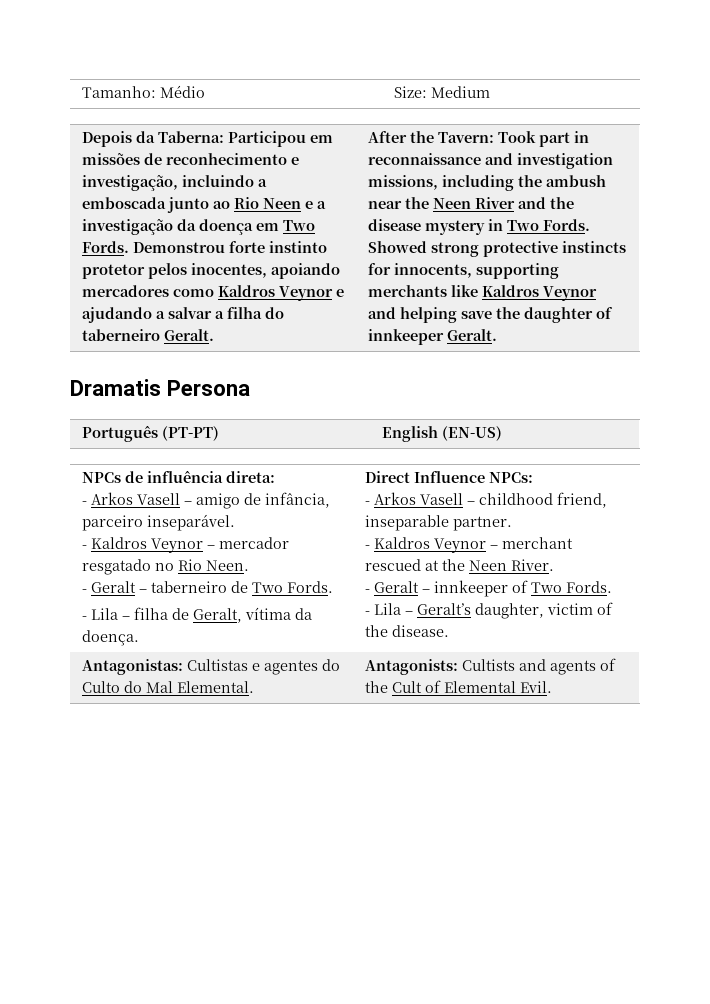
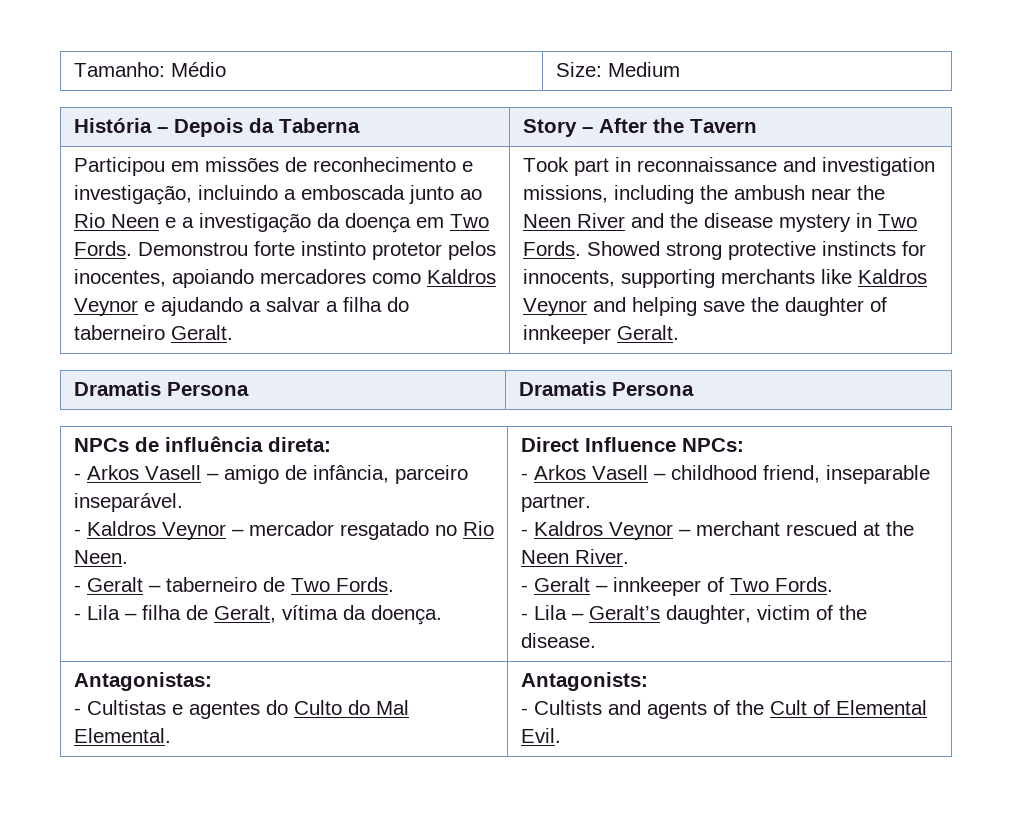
[82,131,225,147] Depois da Taberna: -> [73,118,360,137] [522,118,757,137] História – Depois da Taberna | Story – After the Tavern //
[368,131,495,143] After the Tavern: -> (233, 332) none
[70,379,250,396] [82,425,220,442] [382,426,503,442] // Dramatis Persona // Português (PT-PT) | English (EN-US) -> [73,381,249,396] [518,381,694,396] // Dramatis Persona | Dramatis Persona
(184, 667) none -> [73,708,81,715] // -
(459, 667) none -> [520,708,528,715] // -

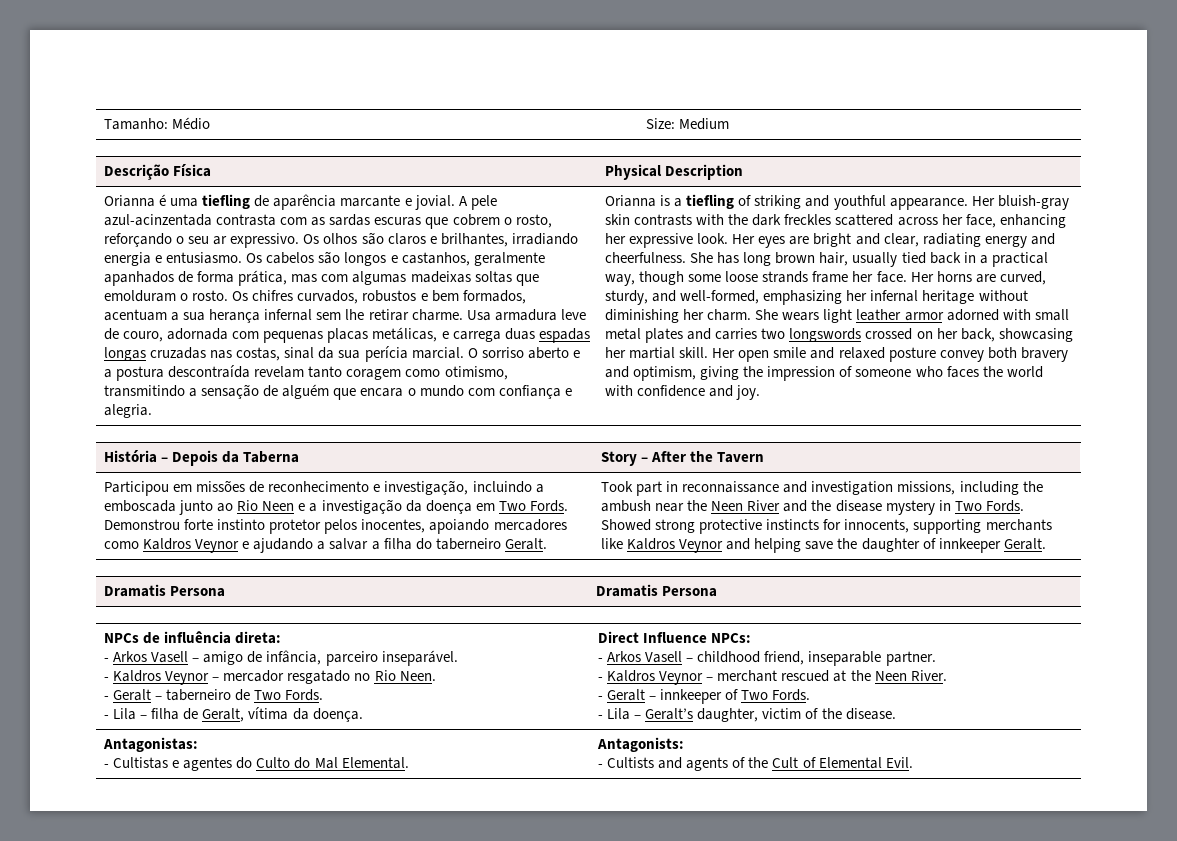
(680, 69) none -> [104,164,212,180] [605,164,744,180] [104,194,497,210] [104,214,552,229] [104,232,578,248] [104,251,545,266] [104,270,539,286] [104,290,526,304] [104,309,586,323] [104,327,590,343] [104,346,580,362] [104,365,508,381] [104,384,572,400] [104,404,153,418] [605,194,1069,210] [605,214,1066,228] [605,233,1055,248] [605,252,1048,267] [605,271,1046,286] [605,290,1028,305] [605,309,1069,323] [605,328,1073,343] [605,347,1068,362] [605,366,1043,381] [605,385,761,400] // Descrição Física | Physical Description // Orianna é uma tiefling de aparência marcante e jovial. A pele azul-acinzentada contrasta com as sardas escuras que cobrem o rosto, reforçando o seu ar expressivo. Os olhos são claros e brilhantes, irradiando energia e entusiasmo. Os cabelos são longos e castanhos, geralmente apanhados de forma prática, mas com algumas madeixas soltas que emolduram o rosto. Os chifres curvados, robustos e bem formados, acentuam a sua herança infernal sem lhe retirar charme. Usa armadura leve de couro, adornada com pequenas placas metálicas, e carrega duas espadas longas cruzadas nas costas, sinal da sua perícia marcial. O sorriso aberto e a postura descontraída revelam tanto coragem como otimismo, transmitindo a sensação de alguém que encara o mundo com confiança e alegria. | Orianna is a tiefling of striking and youthful appearance. Her bluish-gray skin contrasts with the dark freckles scattered across her face, enhancing her expressive look. Her eyes are bright and clear, radiating energy and cheerfulness. She has long brown hair, usually tied back in a practical way, though some loose strands frame her face. Her horns are curved, sturdy, and well-formed, emphasizing her infernal heritage without diminishing her charm. She wears light leather armor adorned with small metal plates and carries two longswords crossed on her back, showcasing her martial skill. Her open smile and relaxed posture convey both bravery and optimism, giving the impression of someone who faces the world with confidence and joy.

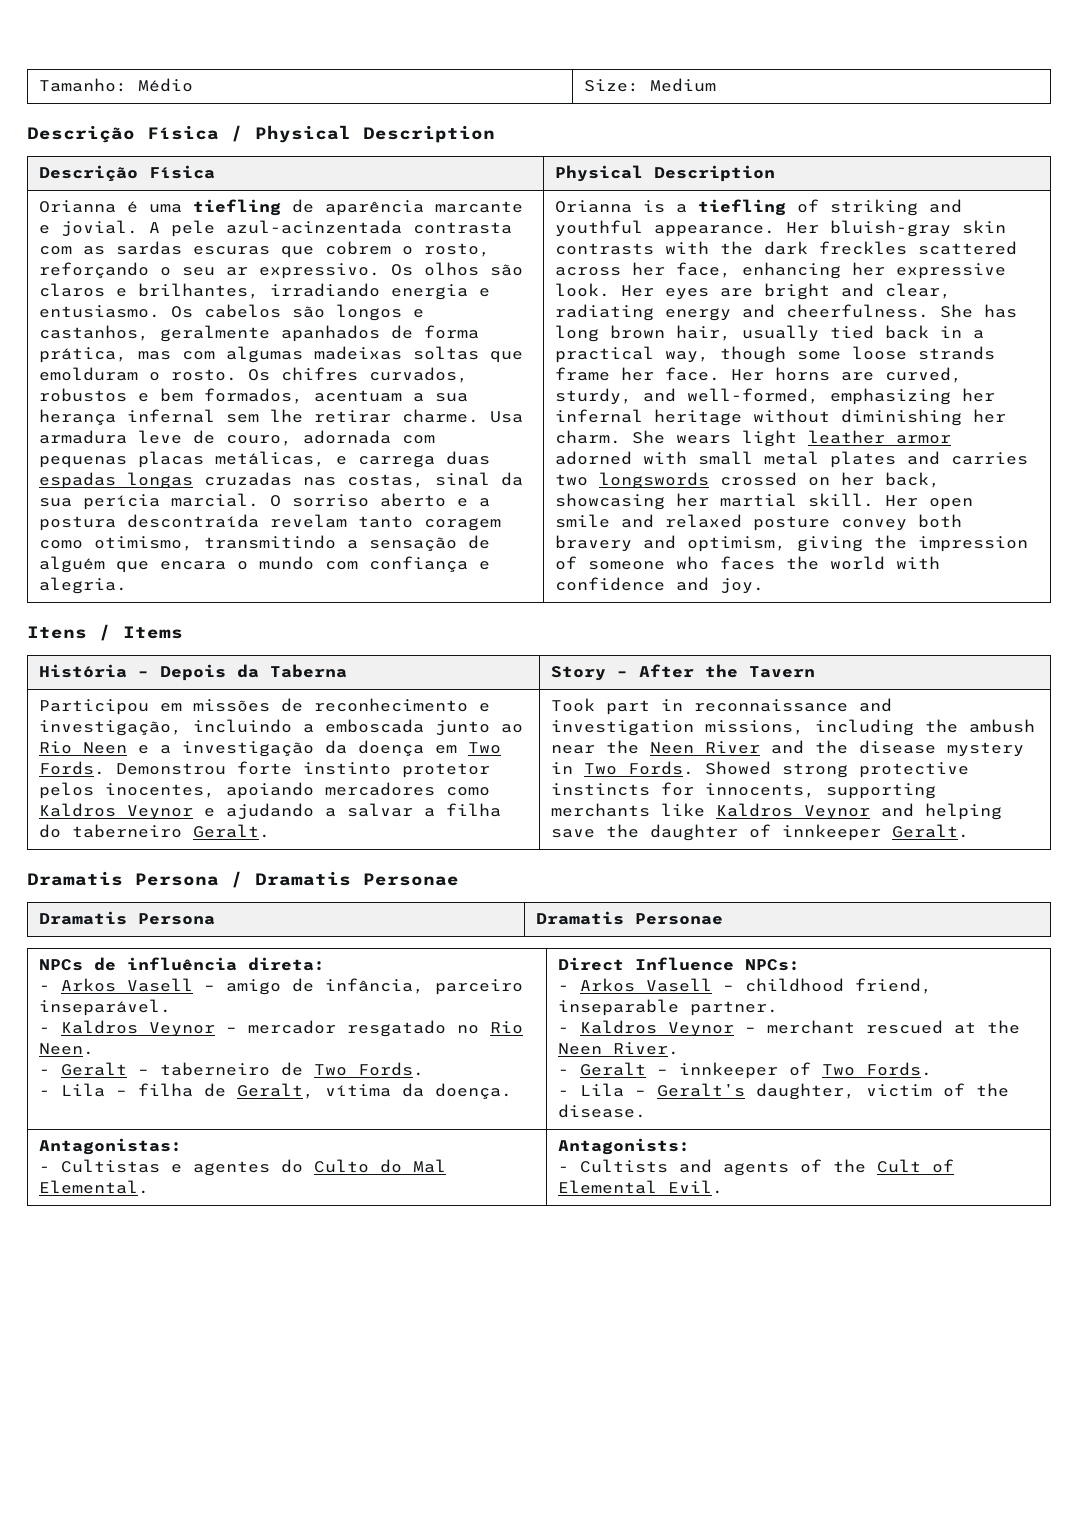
(730, 124) none -> [27,125,495,143] // Descrição Física / Physical Description
(761, 392) none -> [27,624,183,641] // Itens / Items
(1046, 544) none -> [27,871,459,888] // Dramatis Persona / Dramatis Personae
[662,586,718,597] Persona -> [635,913,724,925] Personae

